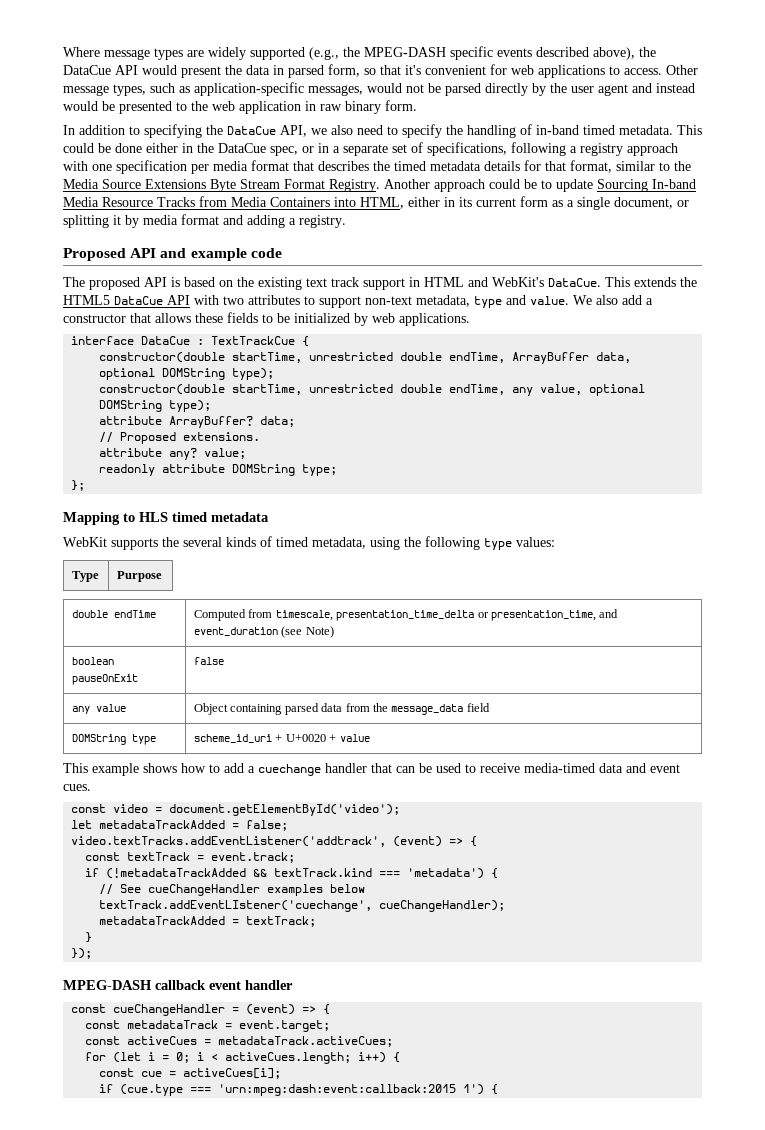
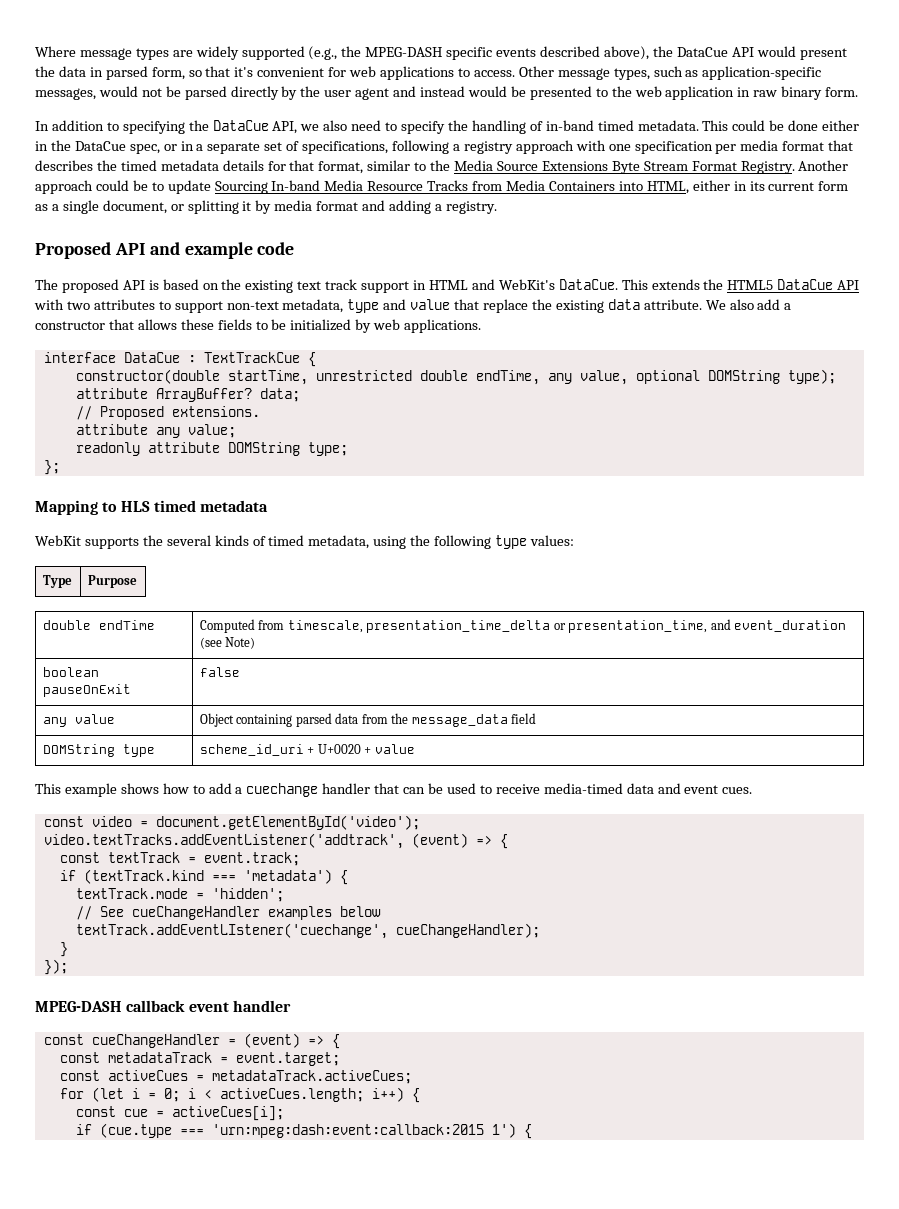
[530,296,569,305] value. -> [410,299,702,313] value that replace the existing data attribute.
[99,352,632,364] [99,368,275,380] // constructor(double startTime, unrestricted double endTime, ArrayBuffer data, optional DOMString type); -> (316, 359) none
[169,448,198,460] any? -> [155,427,180,438] any
[71,820,289,831] // let metadataTrackAdded = false; -> (420, 822) none
[106,868,373,879] (!metadataTrackAdded && textTrack.kind -> [83,869,204,884] (textTrack.kind
(499, 873) none -> [75,888,284,902] // textTrack.mode = 'hidden';
[99,916,317,927] // metadataTrackAdded = textTrack; -> (540, 930) none

